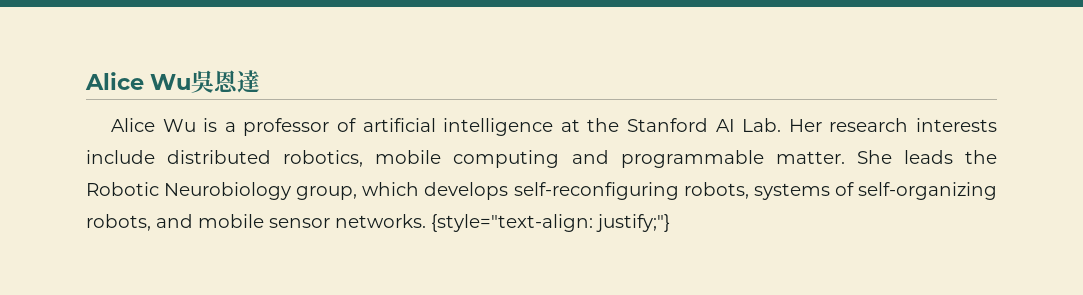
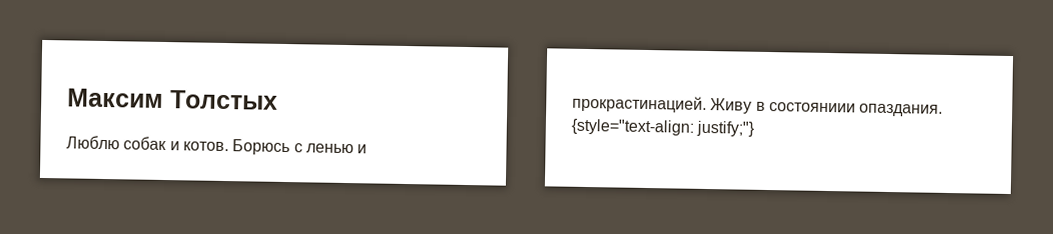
[85,70,261,93] [111,118,998,136] [86,150,998,168] [86,182,997,200] [86,214,426,231] Alice Wu吳恩達 // Alice Wu is a professor of artificial intelligence at the Stanford AI Lab. Her research interests include distributed robotics, mobile computing and programmable matter. She leads the Robotic Neurobiology group, which develops self-reconfiguring robots, systems of self-organizing robots, and mobile sensor networks. -> [67,88,278,110] [66,135,368,156] [572,94,944,117] Максим Толстых // Люблю собак и котов. Борюсь с ленью и прокрастинацией. Живу в состояниии опаздания.

